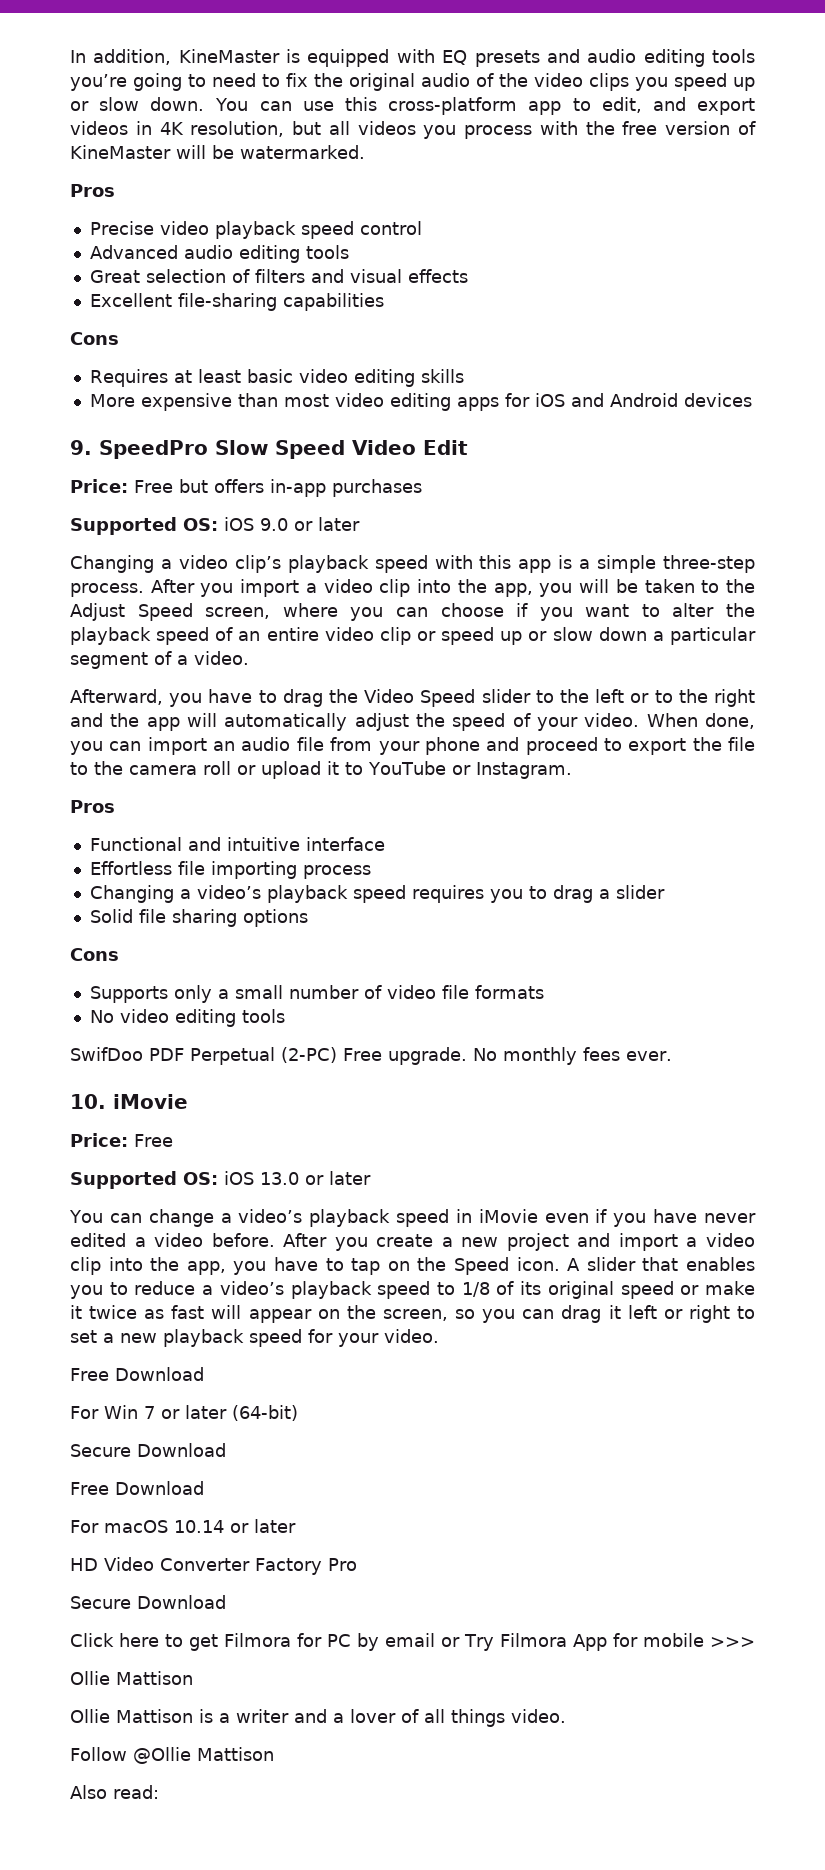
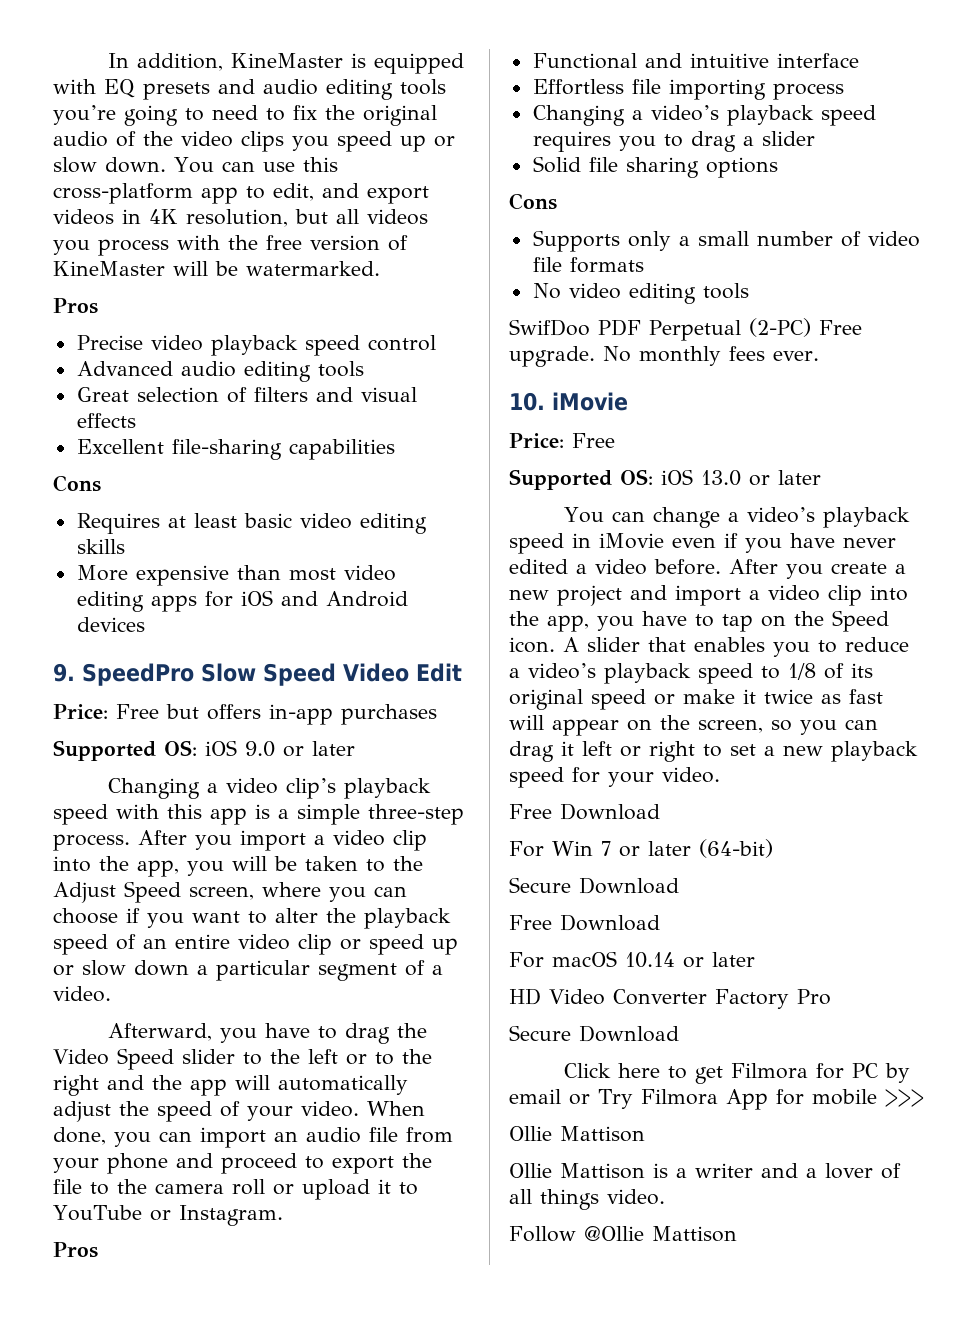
[70,1785,159,1799] // Also read: -> (737, 1234) none

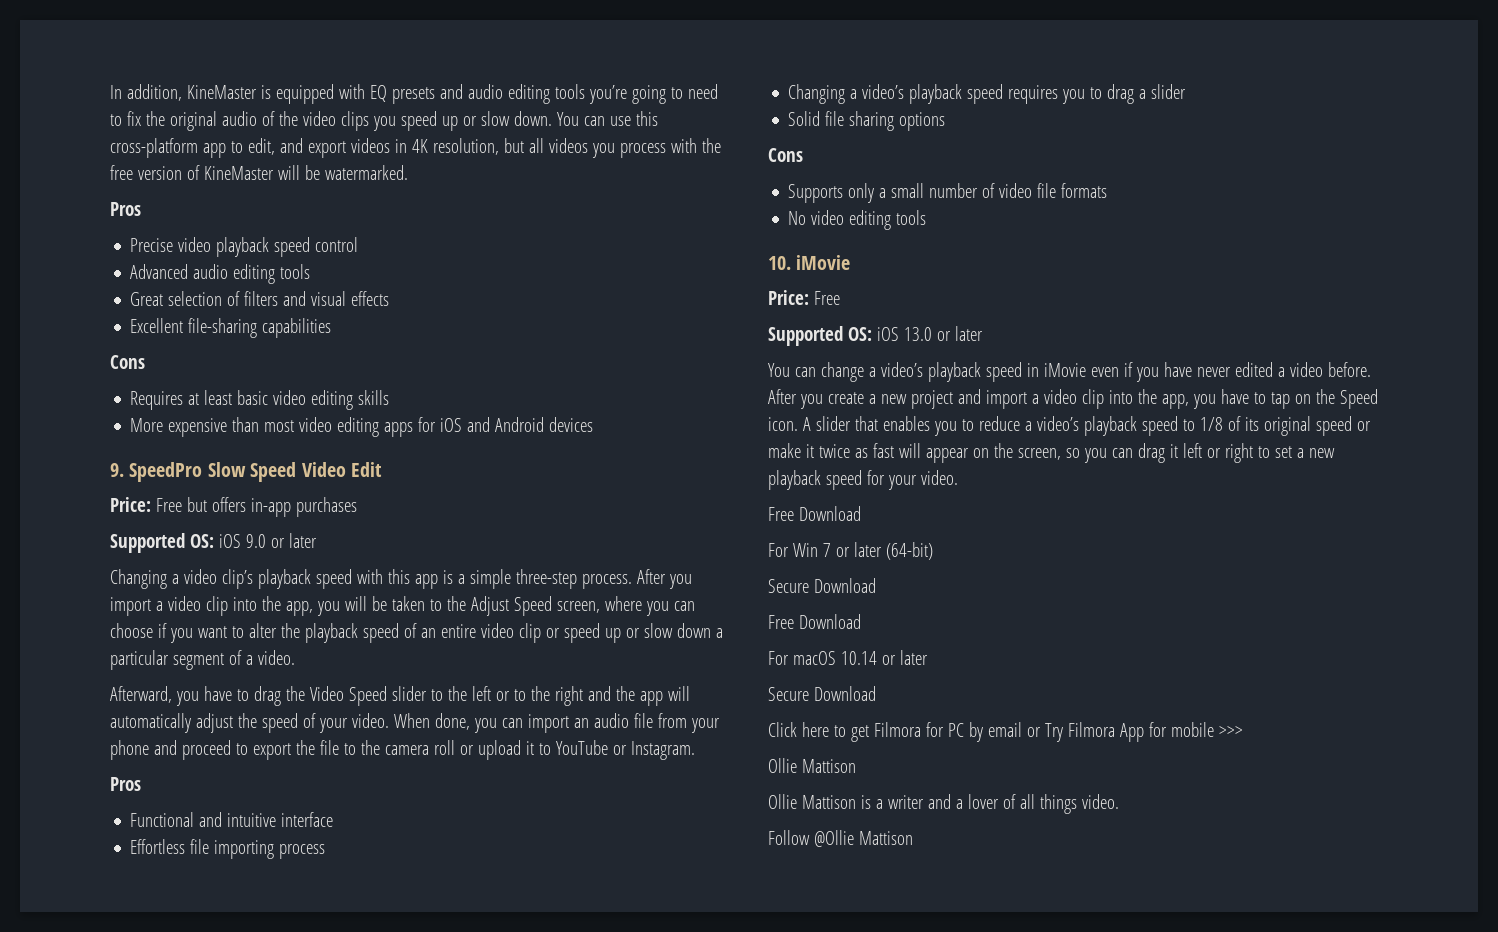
[509,318,862,341] [509,346,819,367] // SwifDoo PDF Perpetual (2-PC) Free upgrade. No monthly fees ever. -> (927, 217) none
[509,988,831,1009] // HD Video Converter Factory Pro -> (928, 657) none

